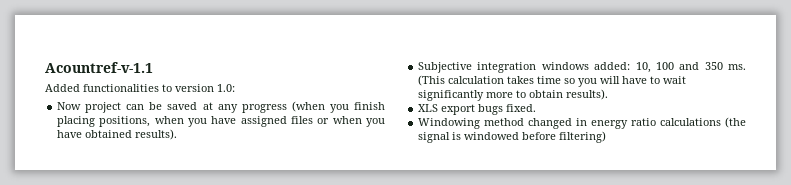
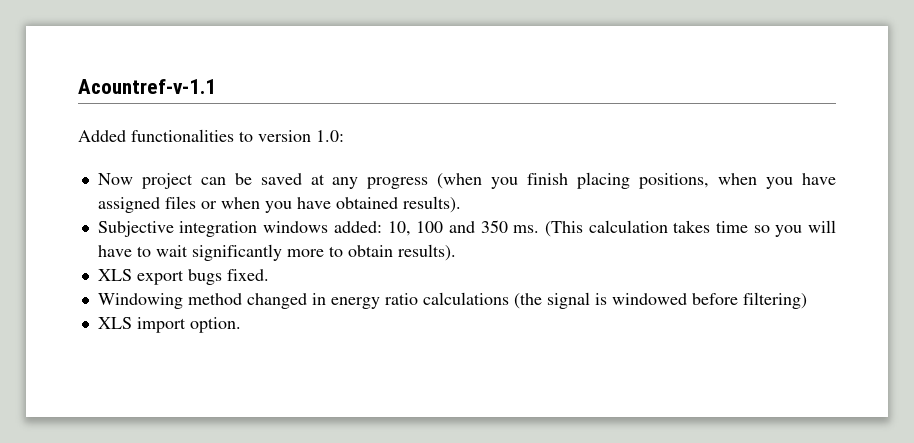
(607, 137) none -> [97,317,241,333] // XLS import option.

